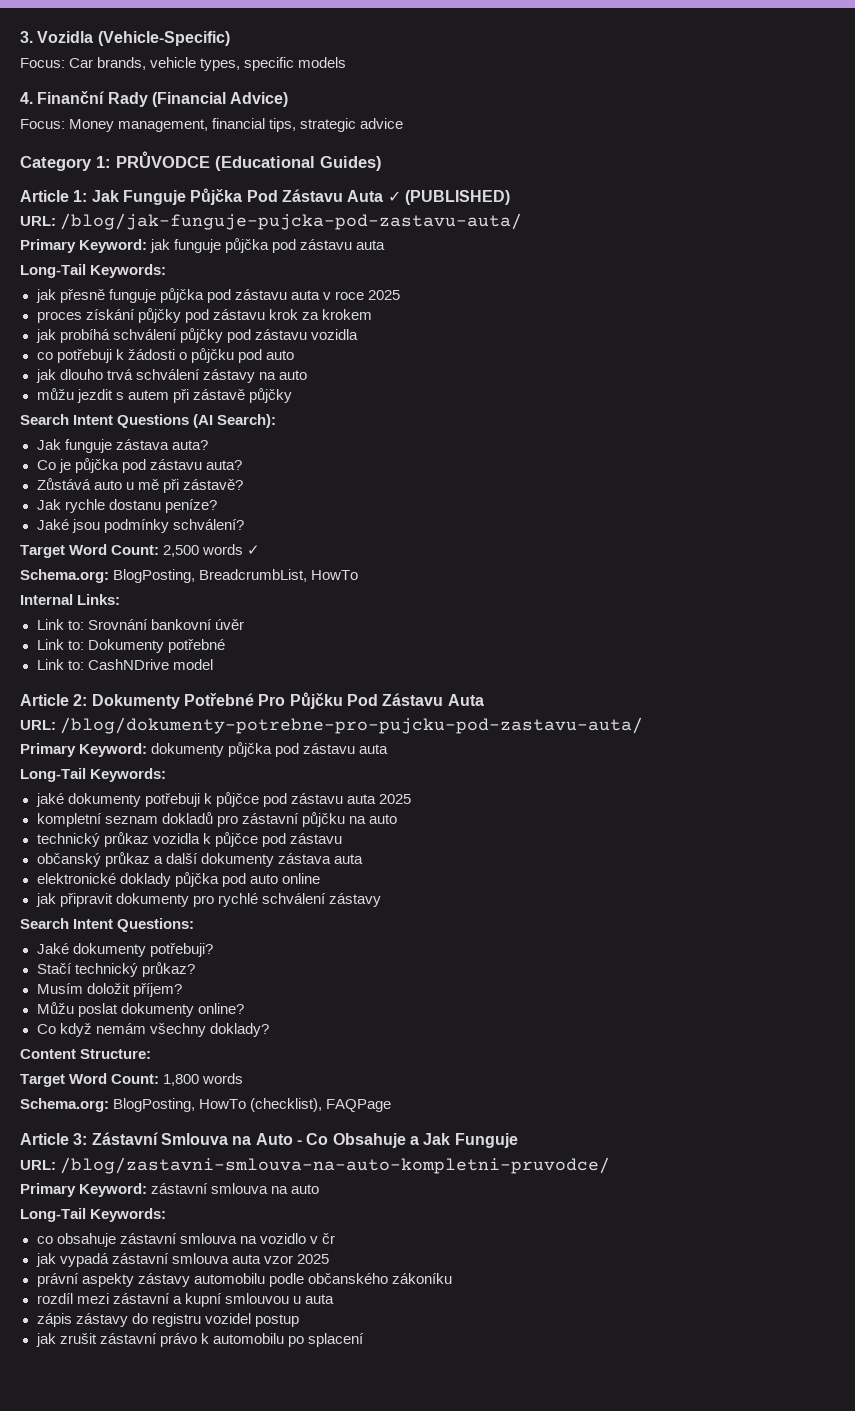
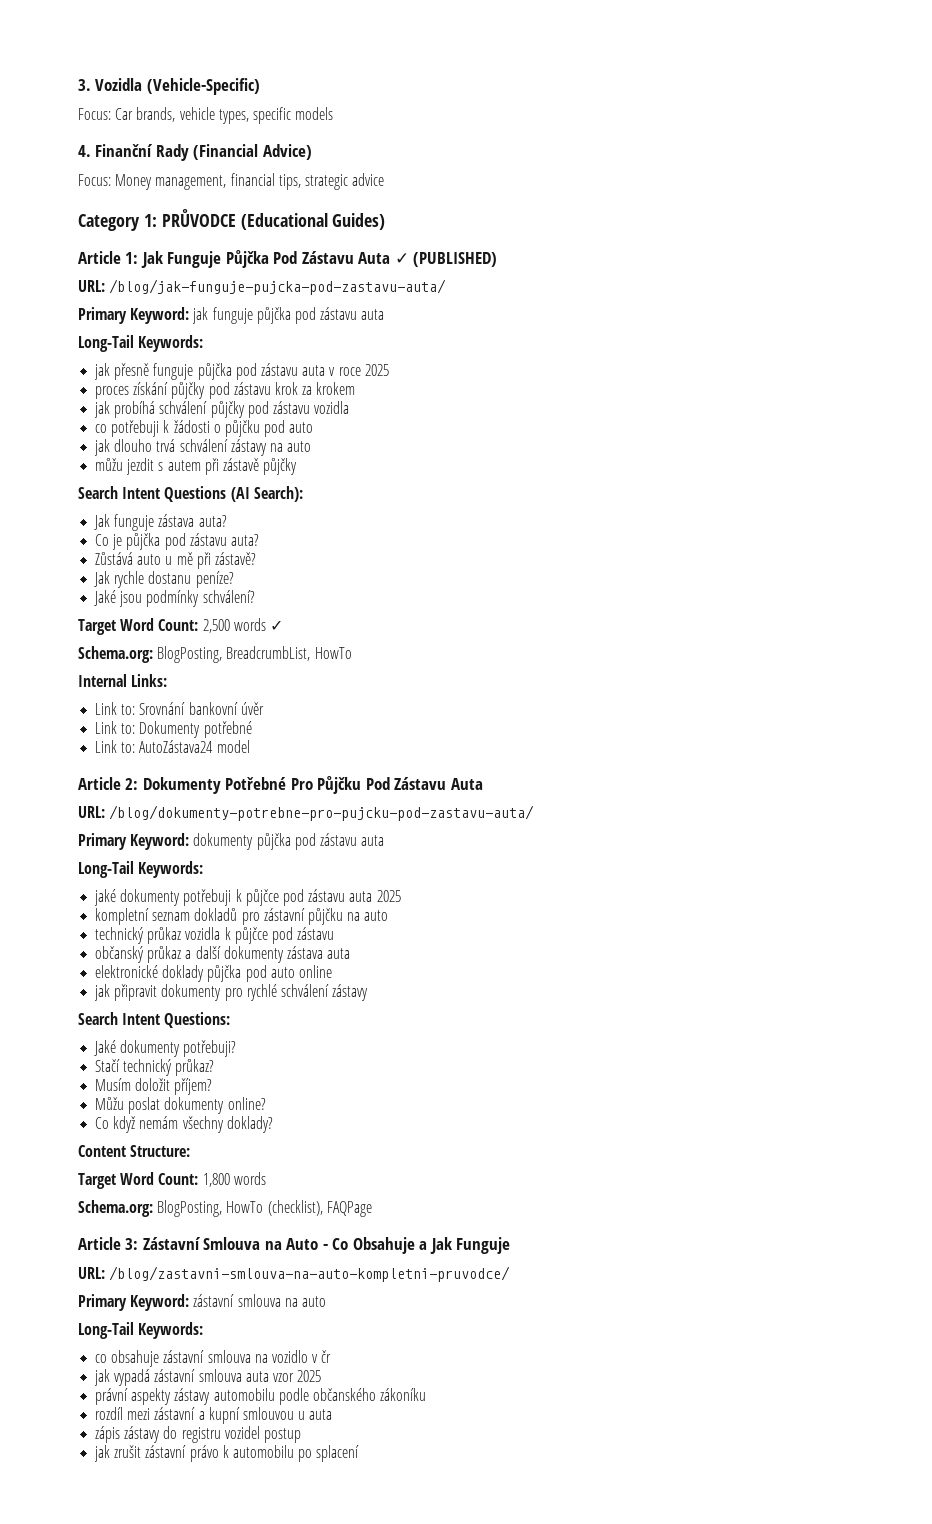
[87,659,169,670] CashNDrive -> [139,740,214,753] AutoZástava24

